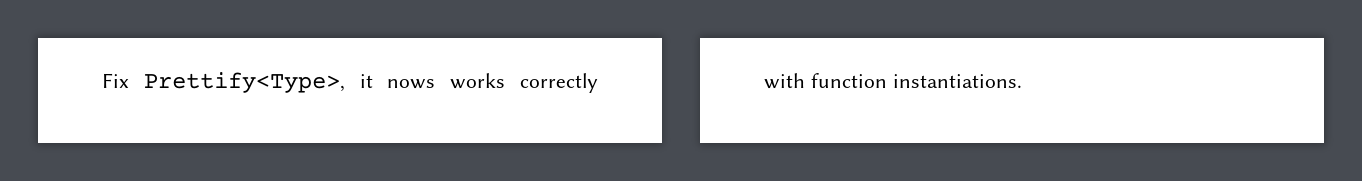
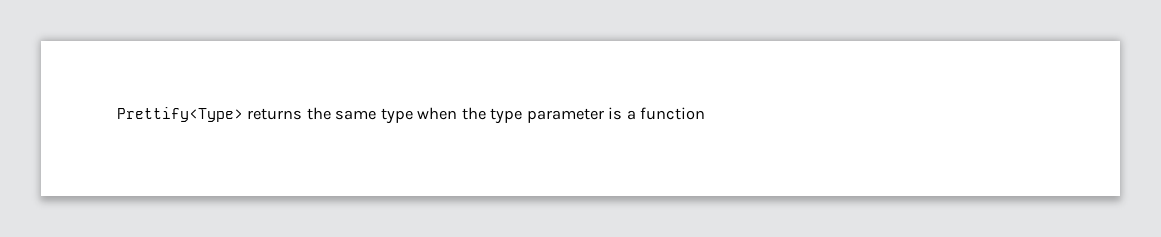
[102,72,1022,93] Fix Prettify<Type>, it nows works correctly with function instantiations. -> [117,107,706,124] Prettify<Type> returns the same type when the type parameter is a function

